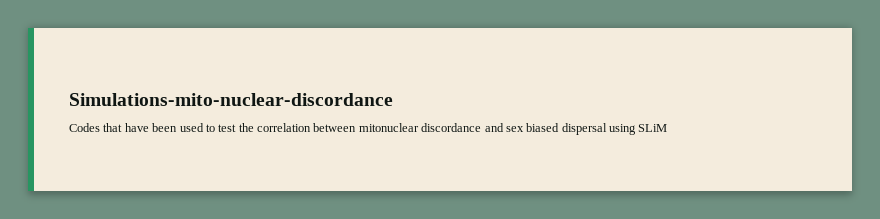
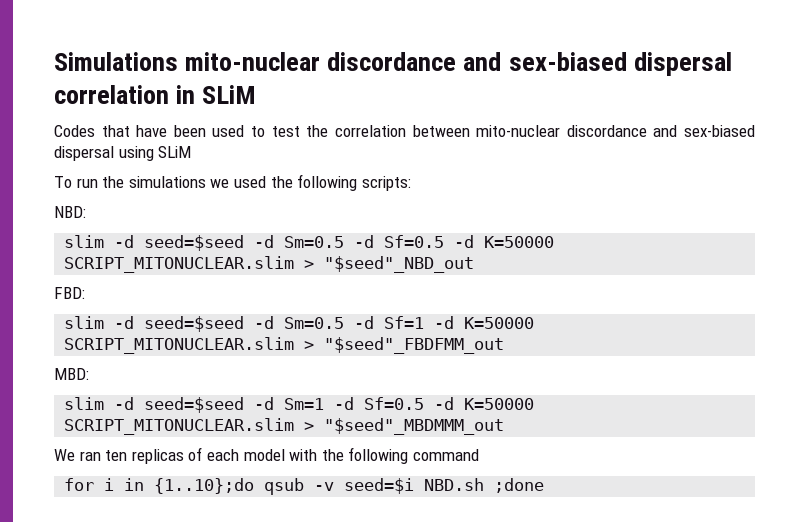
[69,93,393,106] Simulations-mito-nuclear-discordance -> [54,52,732,76] [54,85,257,104] Simulations mito-nuclear discordance and sex-biased dispersal correlation in SLiM
[358,123,560,132] mitonuclear discordance and sex biased -> [476,125,755,137] mito-nuclear discordance and sex-biased
(668, 128) none -> [54,174,411,191] [54,206,86,218] [64,235,555,251] [64,256,475,273] [54,287,85,299] [64,316,535,332] [64,337,505,354] [54,368,89,380] [64,397,535,413] [64,418,505,435] [54,447,479,464] [64,478,545,495] // To run the simulations we used the following scripts: // NBD: // slim -d seed=$seed -d Sm=0.5 -d Sf=0.5 -d K=50000 SCRIPT_MITONUCLEAR.slim > "$seed"_NBD_out // FBD: // slim -d seed=$seed -d Sm=0.5 -d Sf=1 -d K=50000 SCRIPT_MITONUCLEAR.slim > "$seed"_FBDFMM_out // MBD: // slim -d seed=$seed -d Sm=1 -d Sf=0.5 -d K=50000 SCRIPT_MITONUCLEAR.slim > "$seed"_MBDMMM_out // We ran ten replicas of each model with the following command // for i in {1..10};do qsub -v seed=$i NBD.sh ;done

